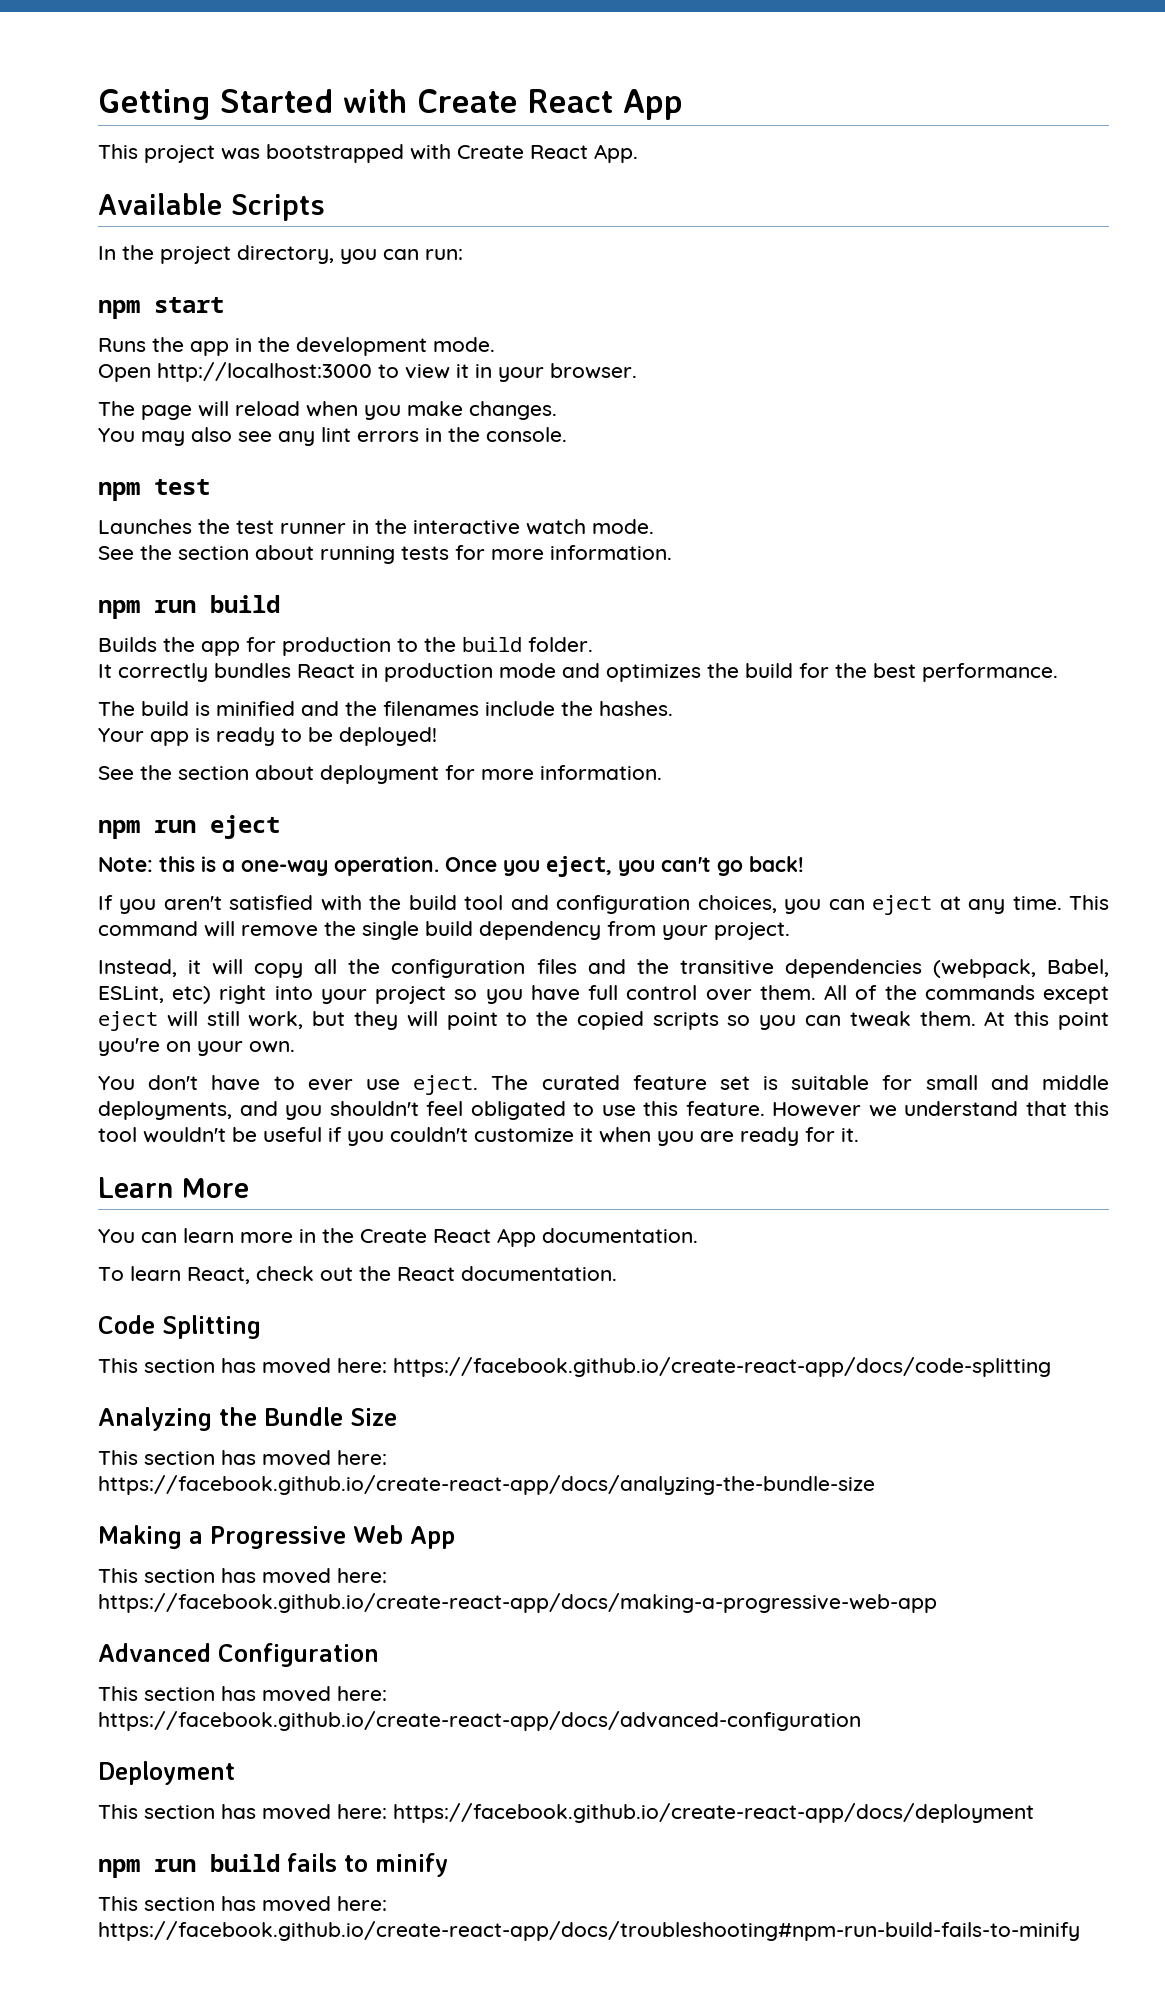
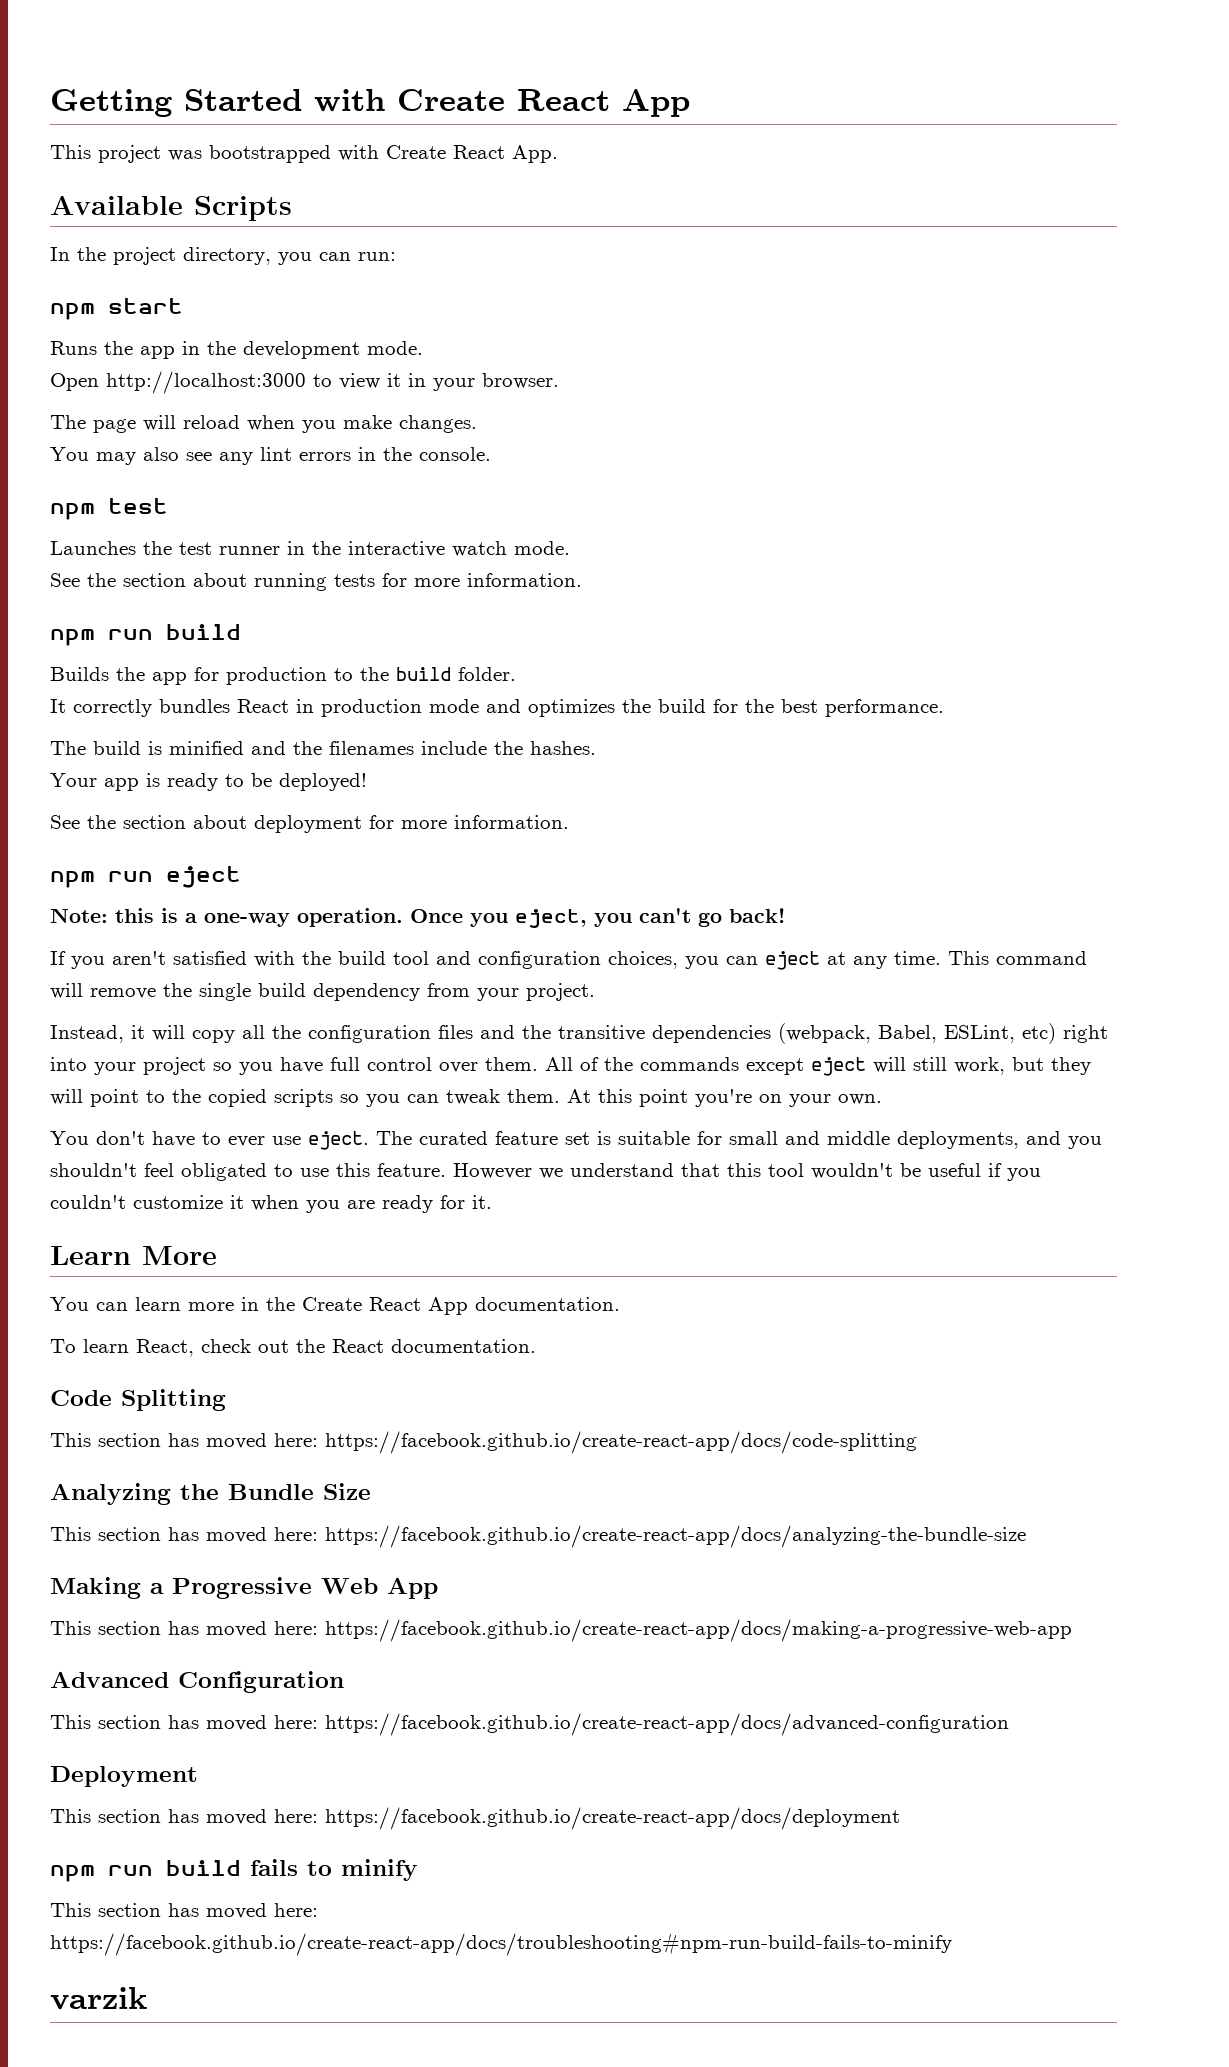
(1080, 1931) none -> [50,1987,147,2010] // varzik

